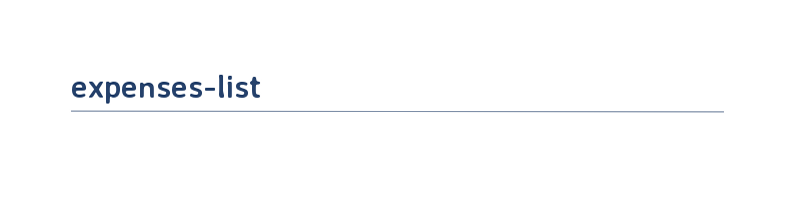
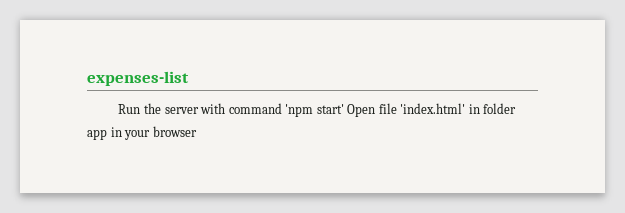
(262, 89) none -> [118,103,517,117] [87,126,197,140] // Run the server with command 'npm start' Open file 'index.html' in folder app in your browser

